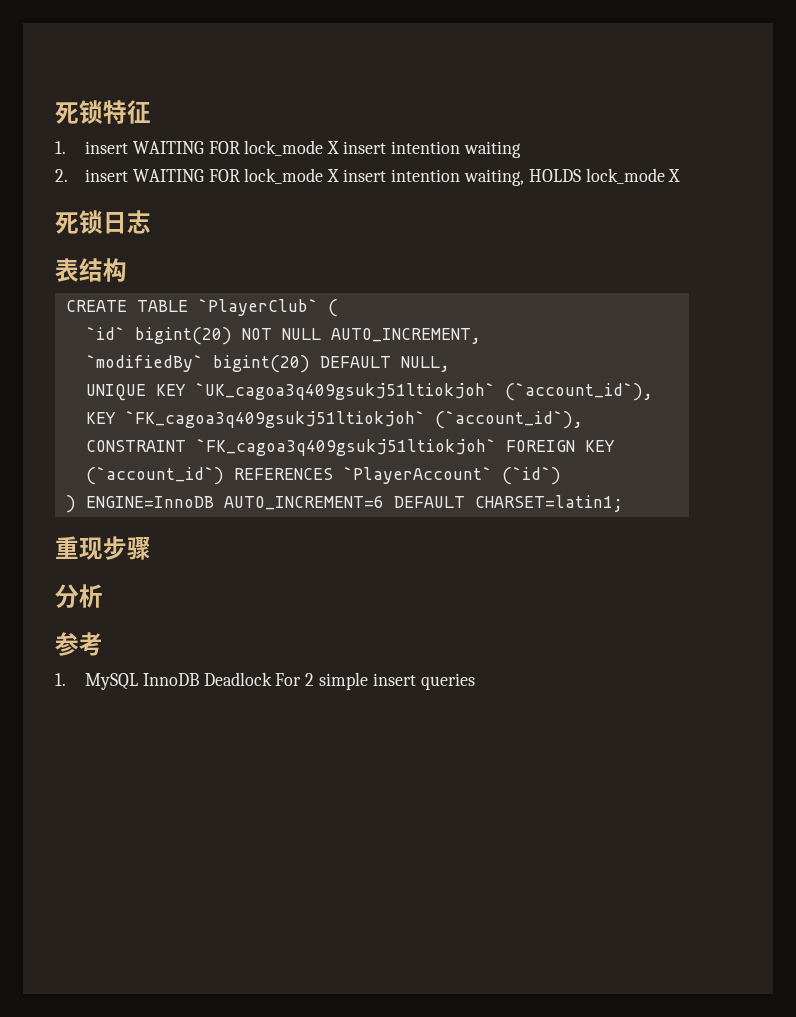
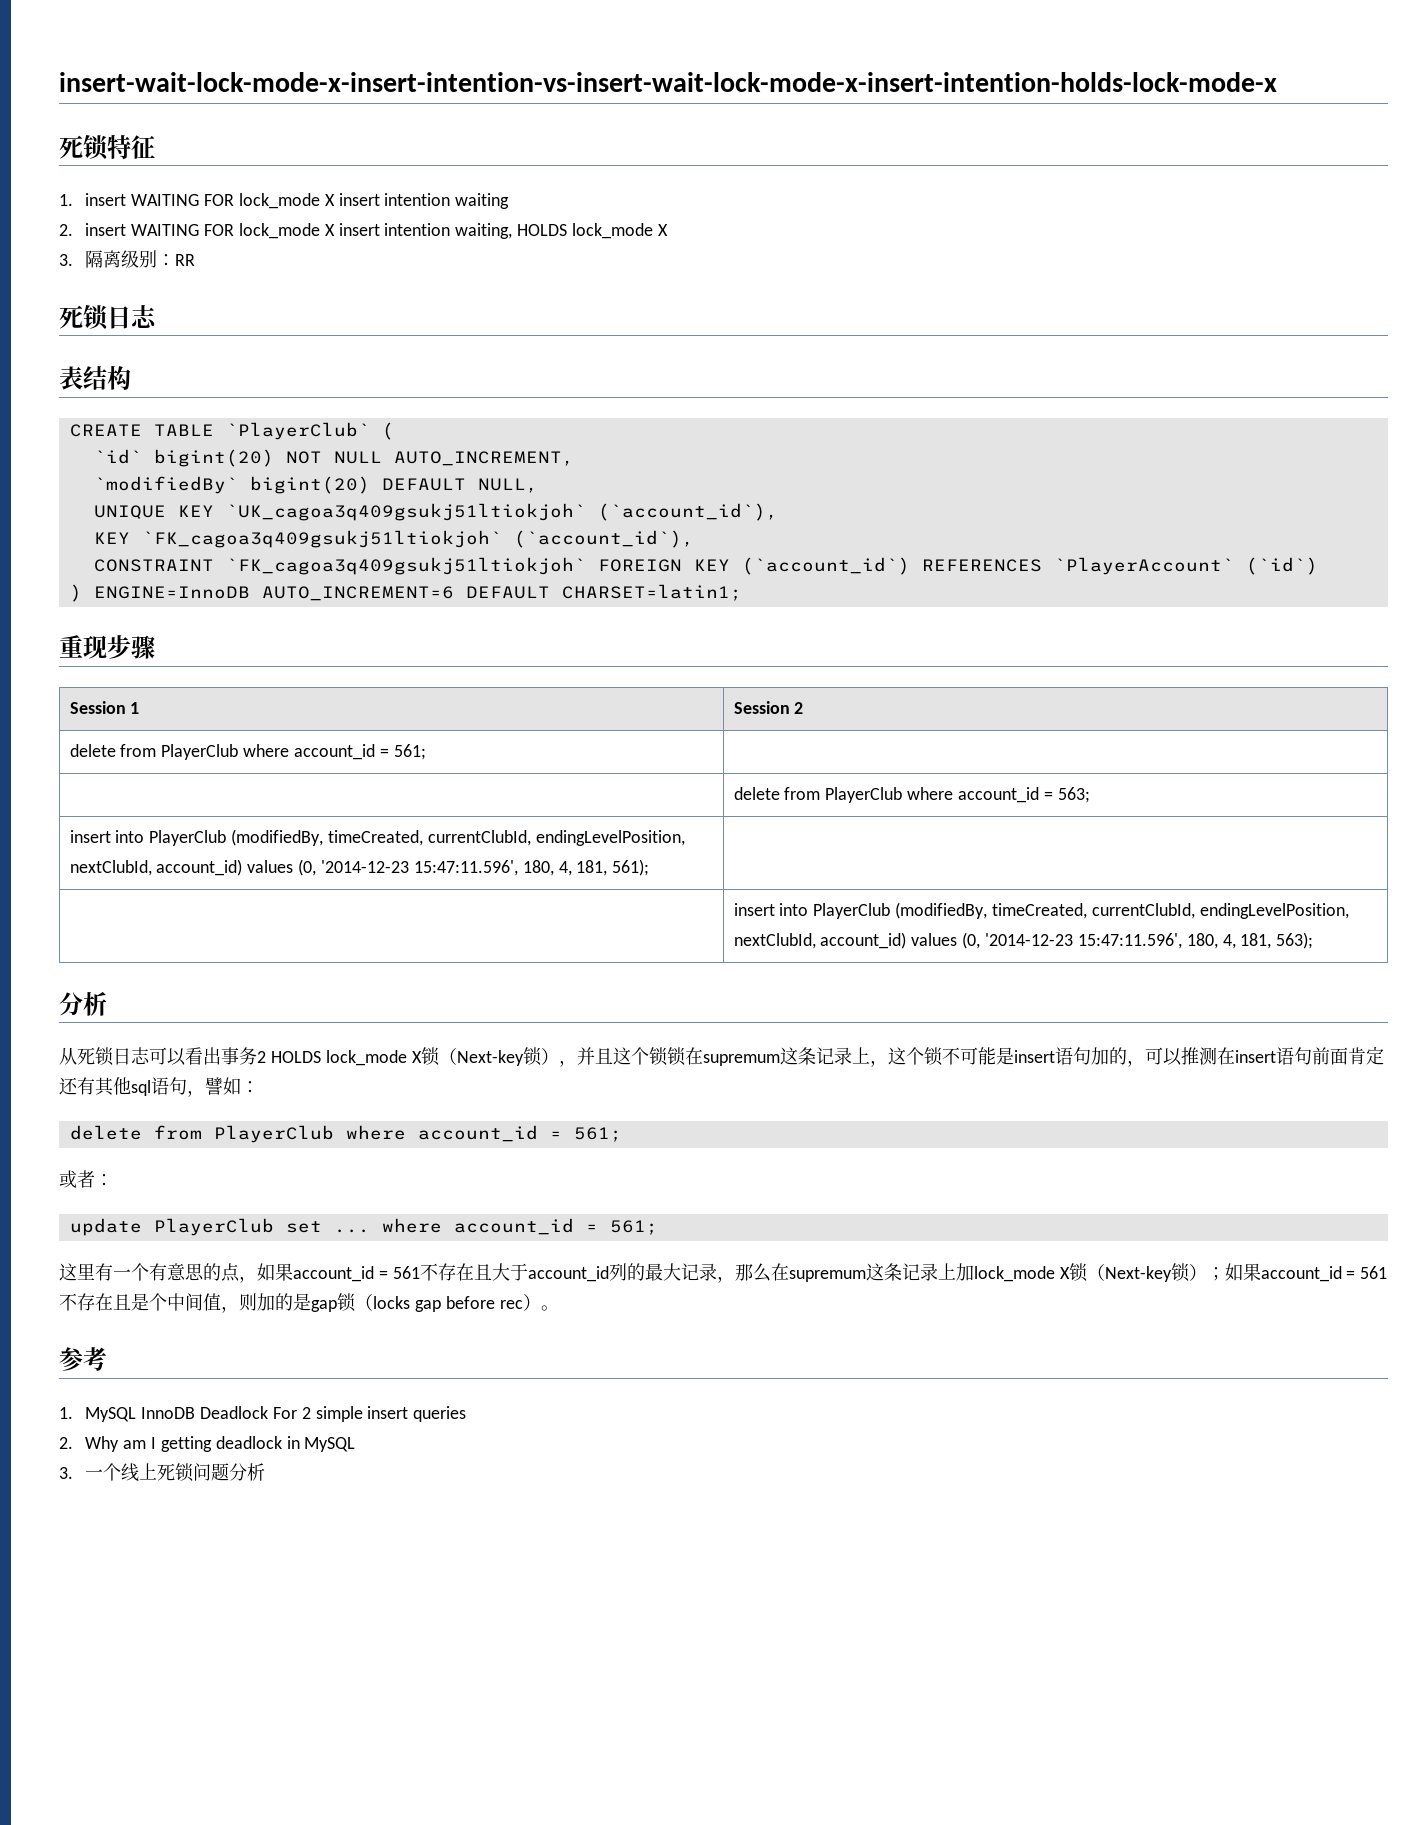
(55, 113) none -> [59,72,1277,92] insert-wait-lock-mode-x-insert-intention-vs-insert-wait-lock-mode-x-insert-intention-holds-lock-mode-x //
(681, 175) none -> [59,250,196,268] // 3.隔离级别：RR
[55,584,103,608] // 分析 -> [69,701,140,714] [733,701,804,714] [69,744,426,760] [733,787,1090,803] [69,829,685,846] [69,859,650,876] [733,902,1349,919] [733,932,1314,949] [59,991,107,1016] [59,1046,1384,1067] [59,1077,259,1097] [69,1125,622,1143] [59,1170,113,1188] [69,1218,658,1236] [59,1263,1388,1283] [59,1293,559,1313] // Session 1 | Session 2 // delete from PlayerClub where account_id = 561; | // | delete from PlayerClub where account_id = 563; // insert into PlayerClub (modifiedBy, timeCreated, currentClubId, endingLevelPosition, nextClubId, account_id) values (0, '2014-12-23 15:47:11.596', 180, 4, 181, 561); | // | insert into PlayerClub (modifiedBy, timeCreated, currentClubId, endingLevelPosition, nextClubId, account_id) values (0, '2014-12-23 15:47:11.596', 180, 4, 181, 563); // 分析 // 从死锁日志可以看出事务2 HOLDS lock_mode X锁（Next-key锁），并且这个锁锁在supremum这条记录上，这个锁不可能是insert语句加的，可以推测在insert语句前面肯定还有其他sql语句，譬如： // delete from PlayerClub where account_id = 561; // 或者： // update PlayerClub set ... where account_id = 561; // 这里有一个有意思的点，如果account_id = 561不存在且大于account_id列的最大记录，那么在supremum这条记录上加lock_mode X锁（Next-key锁）；如果account_id = 561不存在且是个中间值，则加的是gap锁（locks gap before rec）。
(475, 681) none -> [59,1436,356,1452] [59,1463,266,1482] // 2. Why am I getting deadlock in MySQL // 3.一个线上死锁问题分析

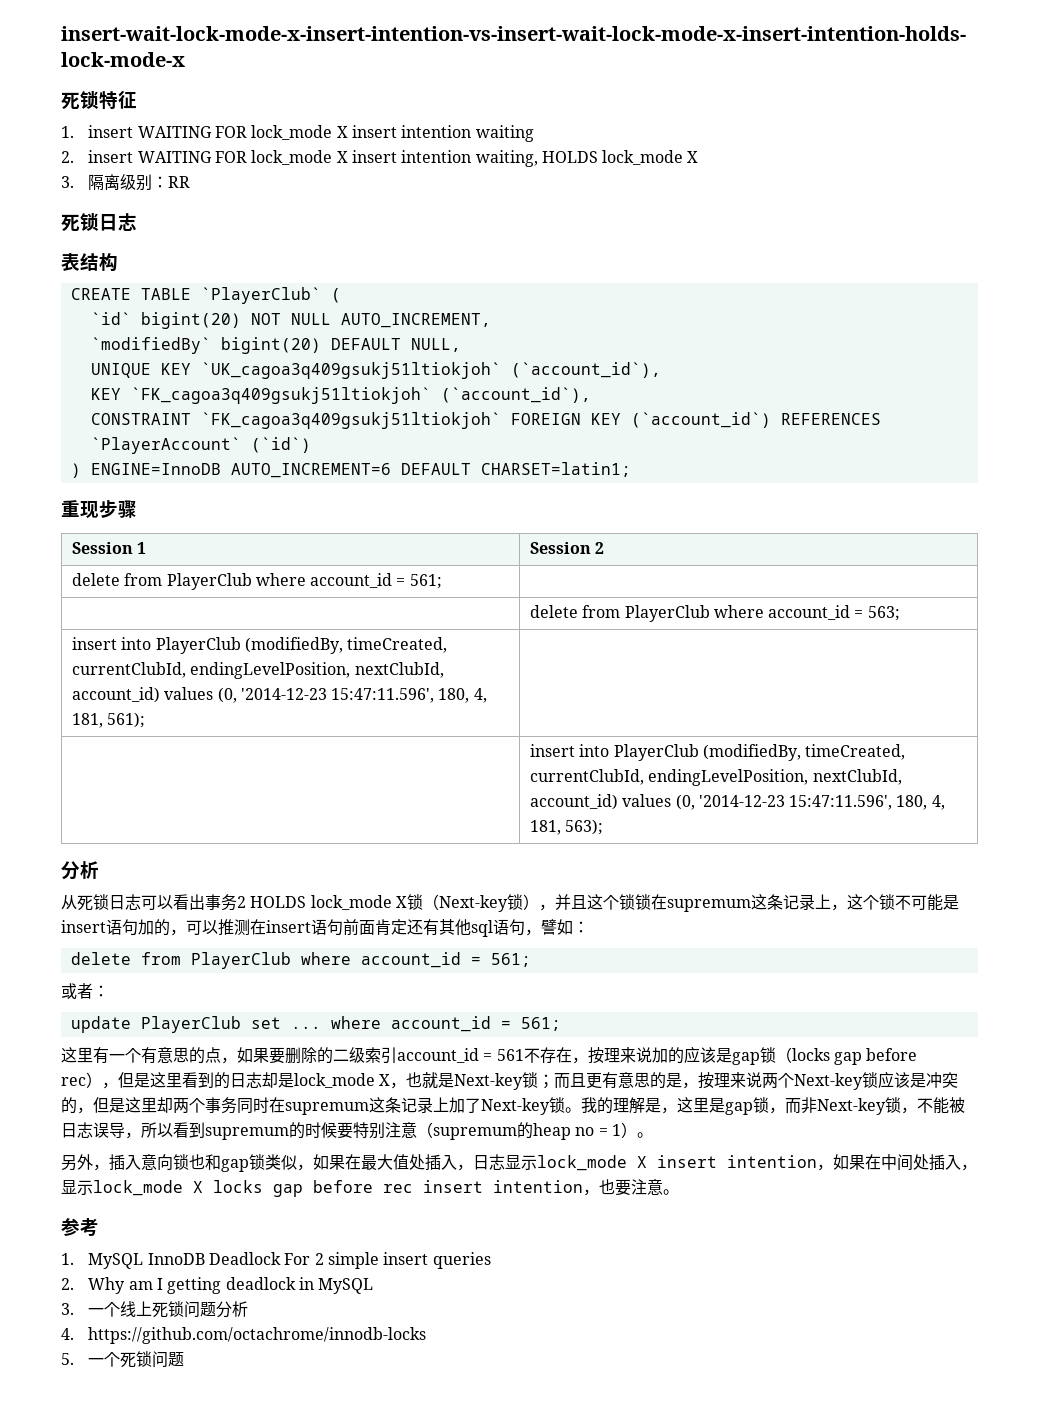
[293,1263,1388,1283] [59,1293,293,1313] account_id = 561不存在且大于account_id列的最大记录，那么在supremum这条记录上加lock_mode X锁（Next-key锁）；如果account_id = 561不存在且是个中间值，则加的 -> [269,1046,716,1064] 要删除的二级索引account_id = 561不存在，按理来说加的应该
(541, 1302) none -> [102,1071,959,1090] [61,1097,965,1115] [61,1122,653,1140] [61,1154,977,1172] [61,1179,663,1197] ，但是这里看到的日志却是lock_mode X，也就是Next-key锁；而且更有意思的是，按理来说两个Next-key锁应该是冲突的，但是这里却两个事务同时在supremum这条记录上加了Next-key锁。我的理解是，这里是gap锁，而非Next-key锁，不能被日志误导，所以看到supremum的时候要特别注意（supremum的heap no = 1）。 // 另外，插入意向锁也和gap锁类似，如果在最大值处插入，日志显示lock_mode X insert intention，如果在中间处插入，显示lock_mode X locks gap before rec insert intention，也要注意
(266, 1472) none -> [61,1327,427,1344] [61,1351,185,1368] // 4. https://github.com/octachrome/innodb-locks // 5.一个死锁问题

